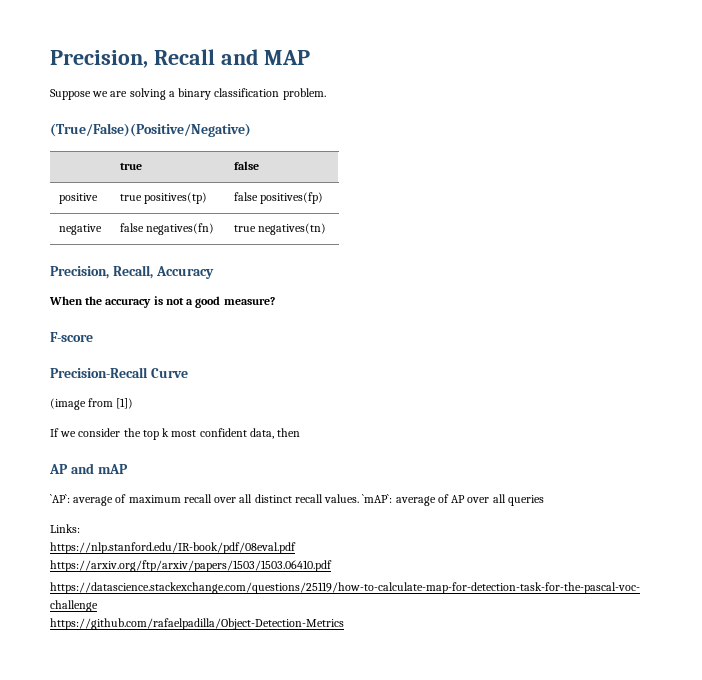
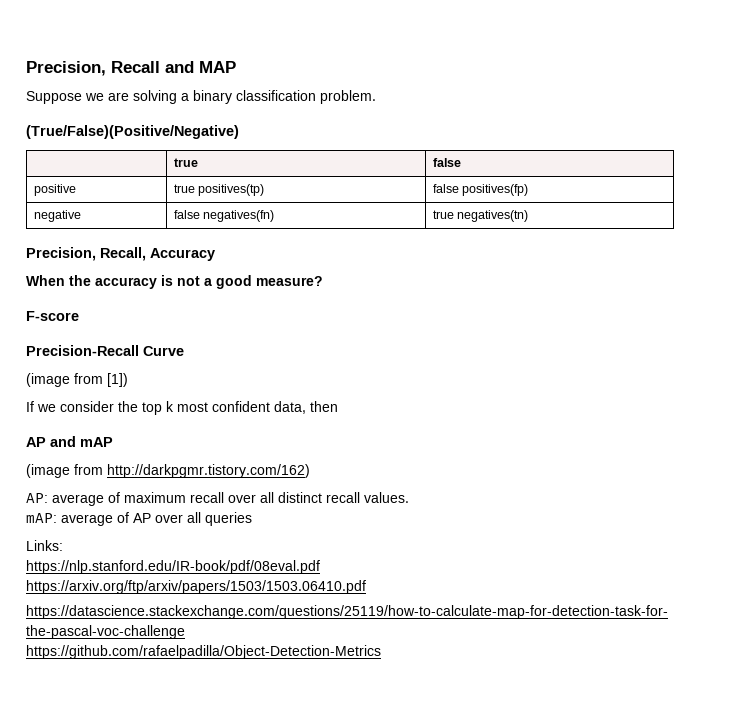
[50,494,70,503] `AP`: -> [26,464,310,478] [26,493,48,503] (image from http://darkpgmr.tistory.com/162) // AP:
[362,494,393,503] `mAP`: -> [26,513,57,523] // mAP:

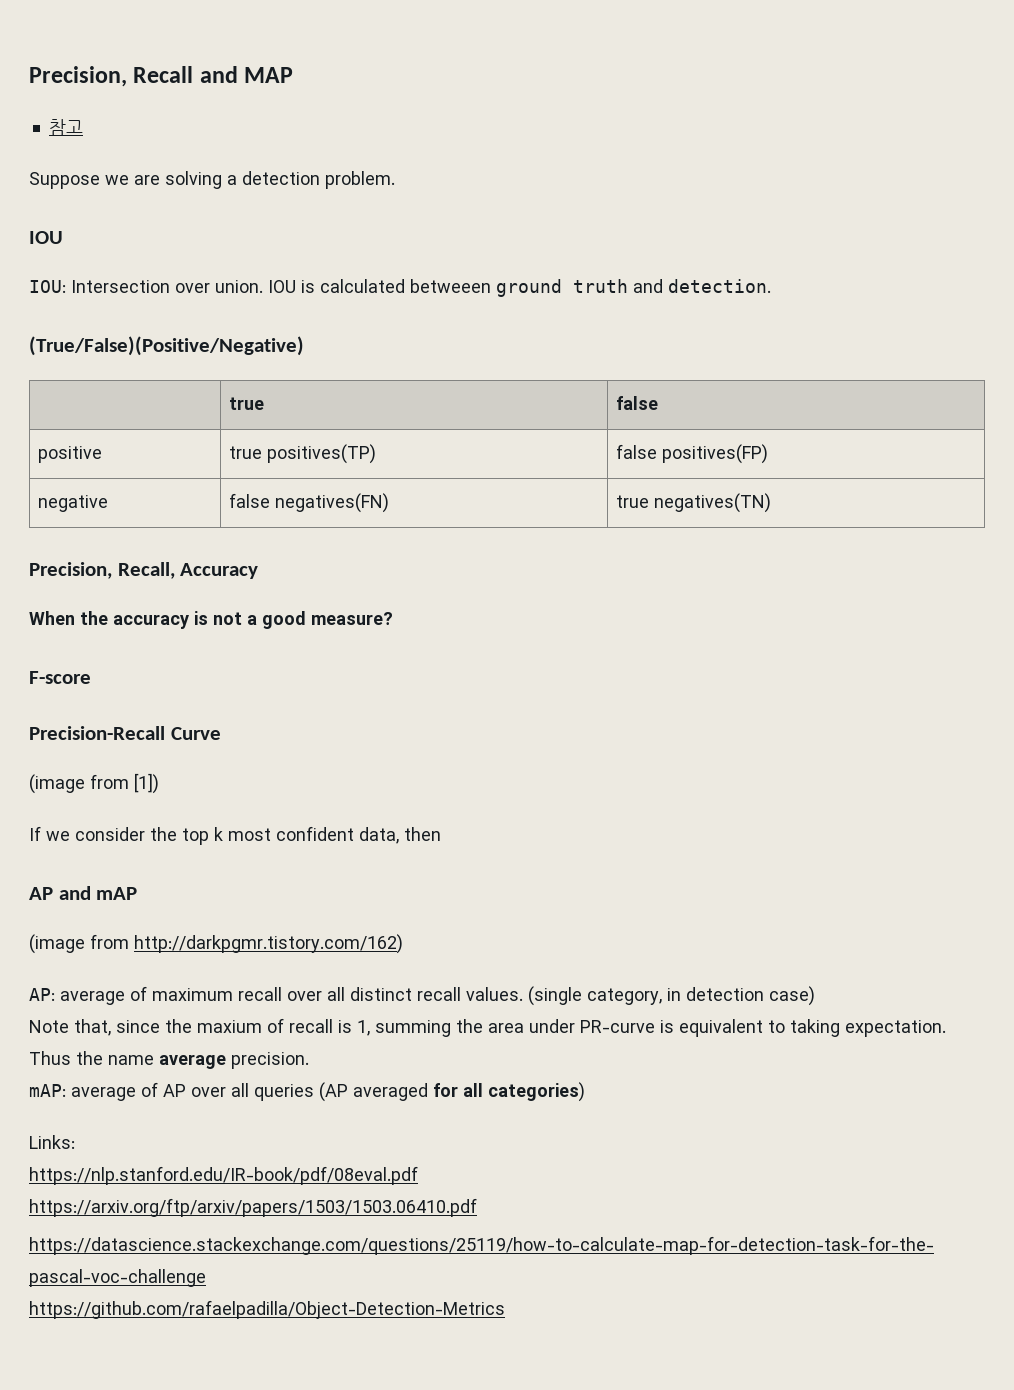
(236, 67) none -> [48,119,83,136] // 참고
[193,90,316,104] binary classification -> [242,171,320,185] detection
(376, 97) none -> [29,231,63,244] [29,279,771,297] // IOU // IOU: Intersection over union. IOU is calculated betweeen ground truth and detection.
[198,184,265,196] [432,184,529,196] positives(tp) | false positives(fp) -> [267,444,377,464] [616,444,769,464] positives(TP) | false positives(FP)
[203,210,275,222] [432,210,529,222] negatives(fn) | true negatives(tn) -> [275,493,390,513] [616,493,772,513] negatives(FN) | true negatives(TN)
(409, 497) none -> [528,986,815,1006] [29,1018,946,1037] [29,1051,309,1069] (single category, in detection case) // Note that, since the maxium of recall is 1, summing the area under PR-curve is equivalent to taking expectation. Thus the name average precision.
(252, 519) none -> [319,1082,585,1102] (AP averaged for all categories)

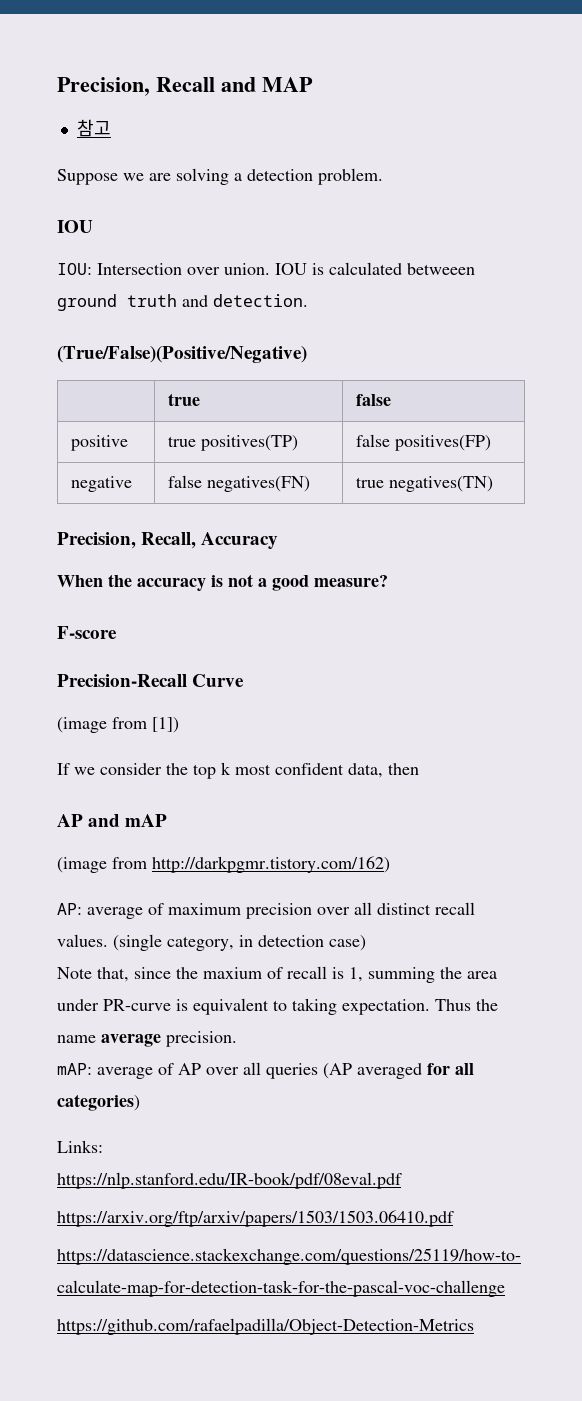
[238,987,282,1001] recall -> [246,903,312,919] precision

